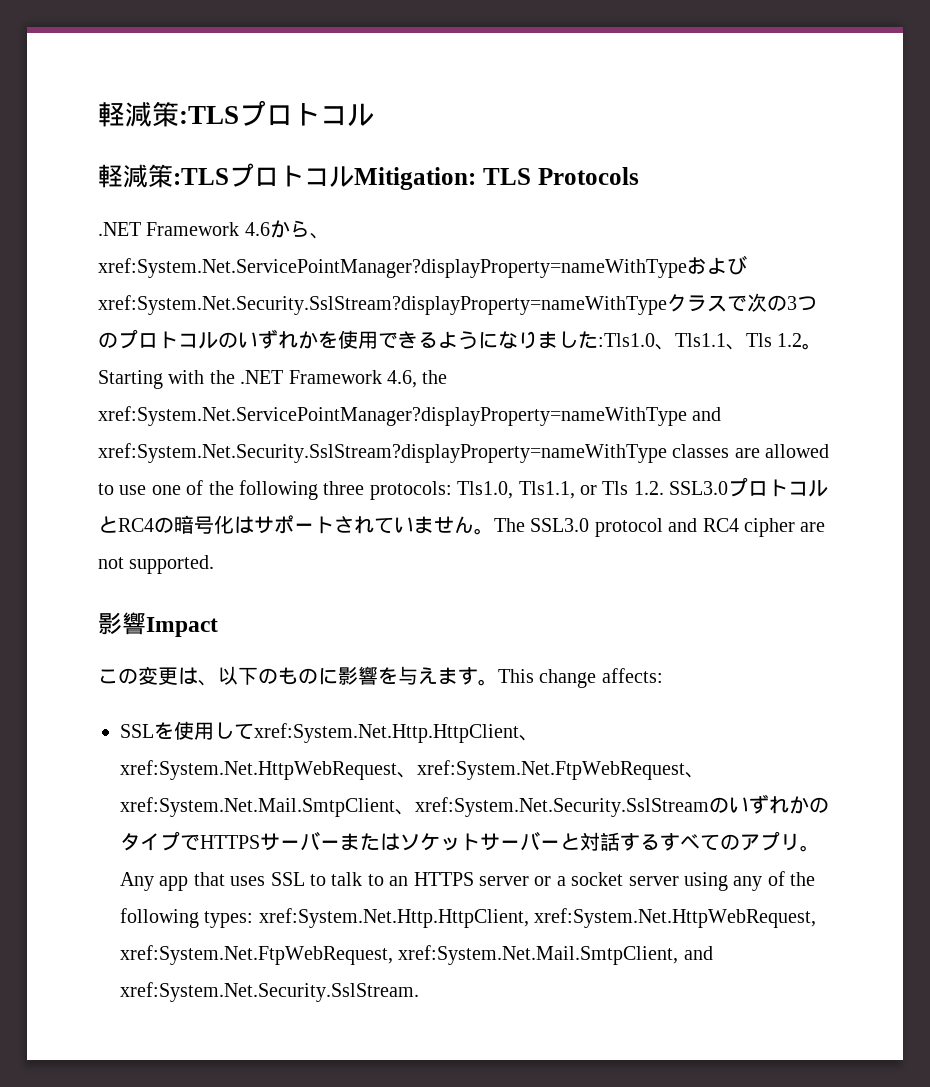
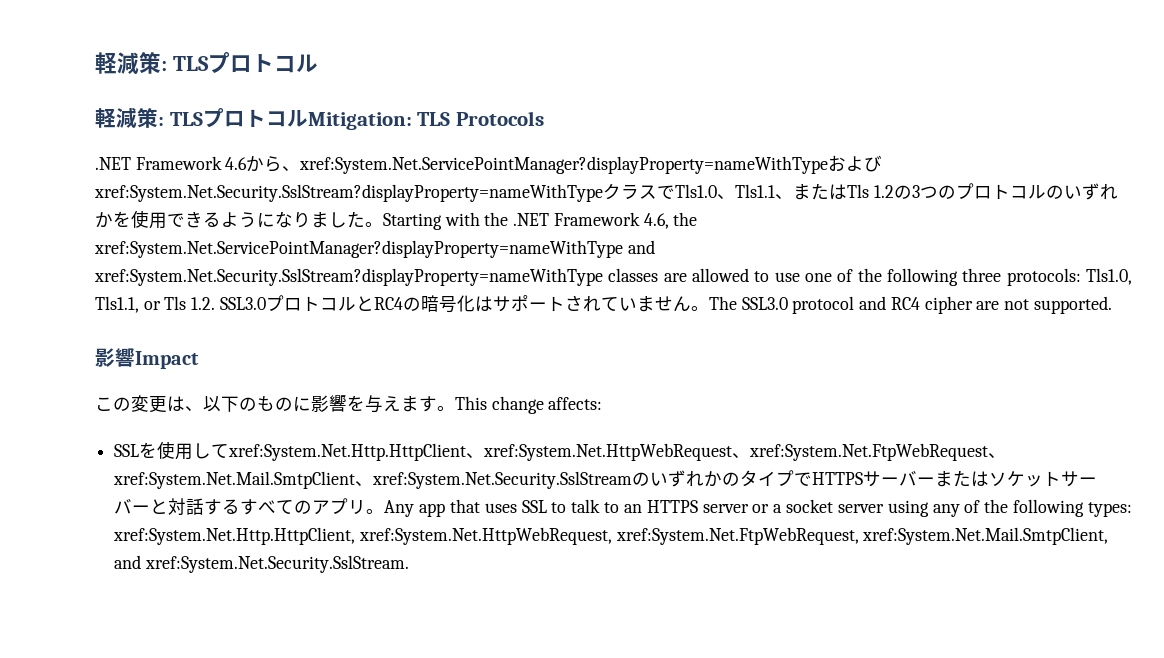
[98,101,239,127] 軽減策:TLS -> [95,52,209,74] 軽減策: TLS
[173,168,229,185] :TLS -> [158,112,203,126] : TLS
[747,293,767,312] 次 -> [675,183,894,200] Tls1.0、Tls1.1、またはTls 1.2
[598,333,803,350] :Tls1.0、Tls1.1、Tls 1.2 -> (365, 219) none

